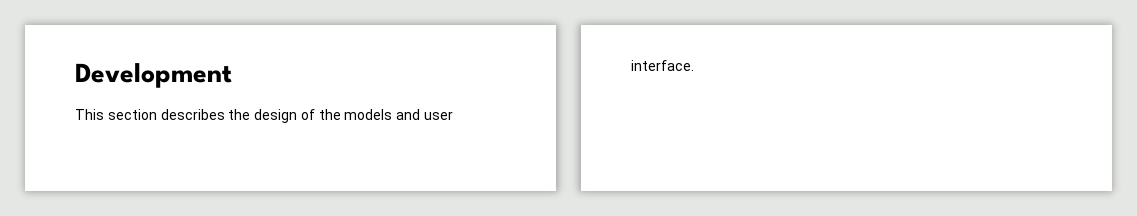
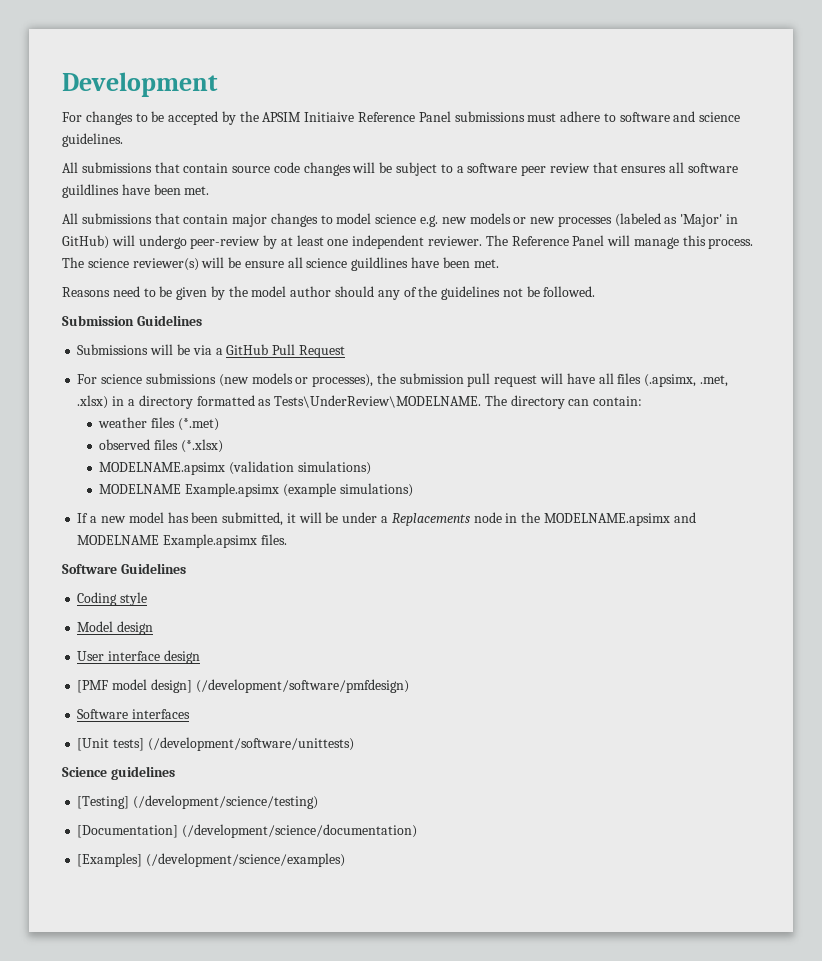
[75,109,454,123] [631,60,694,71] This section describes the design of the models and user interface. -> [62,111,741,125] [62,133,123,147] [62,162,739,176] [62,184,210,198] [62,213,739,227] [62,235,754,249] [62,257,499,271] [62,286,596,300] [62,315,202,326] [77,344,345,358] [77,373,728,387] [77,395,643,409] [98,417,219,431] [99,439,223,453] [99,461,371,475] [99,483,413,497] [77,512,696,526] [77,534,287,548] [62,563,186,574] [77,592,148,606] [77,621,154,635] [77,650,200,664] [77,679,409,693] [77,709,191,719] [77,737,354,751] [62,766,175,780] [77,795,319,809] [77,824,418,838] [77,853,346,867] For changes to be accepted by the APSIM Initiaive Reference Panel submissions must adhere to software and science guidelines. // All submissions that contain source code changes will be subject to a software peer review that ensures all software guildlines have been met. // All submissions that contain major changes to model science e.g. new models or new processes (labeled as 'Major' in GitHub) will undergo peer-review by at least one independent reviewer. The Reference Panel will manage this process. The science reviewer(s) will be ensure all science guildlines have been met. // Reasons need to be given by the model author should any of the guidelines not be followed. // Submission Guidelines // Submissions will be via a GitHub Pull Request // For science submissions (new models or processes), the submission pull request will have all files (.apsimx, .met, .xlsx) in a directory formatted as Tests\UnderReview\MODELNAME. The directory can contain: // weather files (*.met) // observed files (*.xlsx) // MODELNAME.apsimx (validation simulations) // MODELNAME Example.apsimx (example simulations) // If a new model has been submitted, it will be under a Replacements node in the MODELNAME.apsimx and MODELNAME Example.apsimx files. // Software Guidelines // Coding style // Model design // User interface design // [PMF model design] (/development/software/pmfdesign) // Software interfaces // [Unit tests] (/development/software/unittests) // Science guidelines // [Testing] (/development/science/testing) // [Documentation] (/development/science/documentation) // [Examples] (/development/science/examples)

